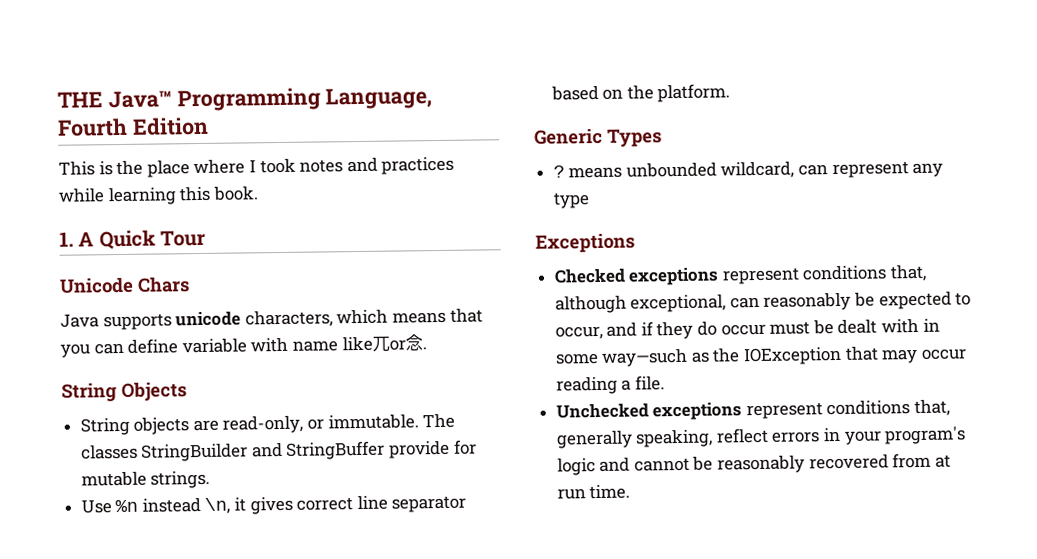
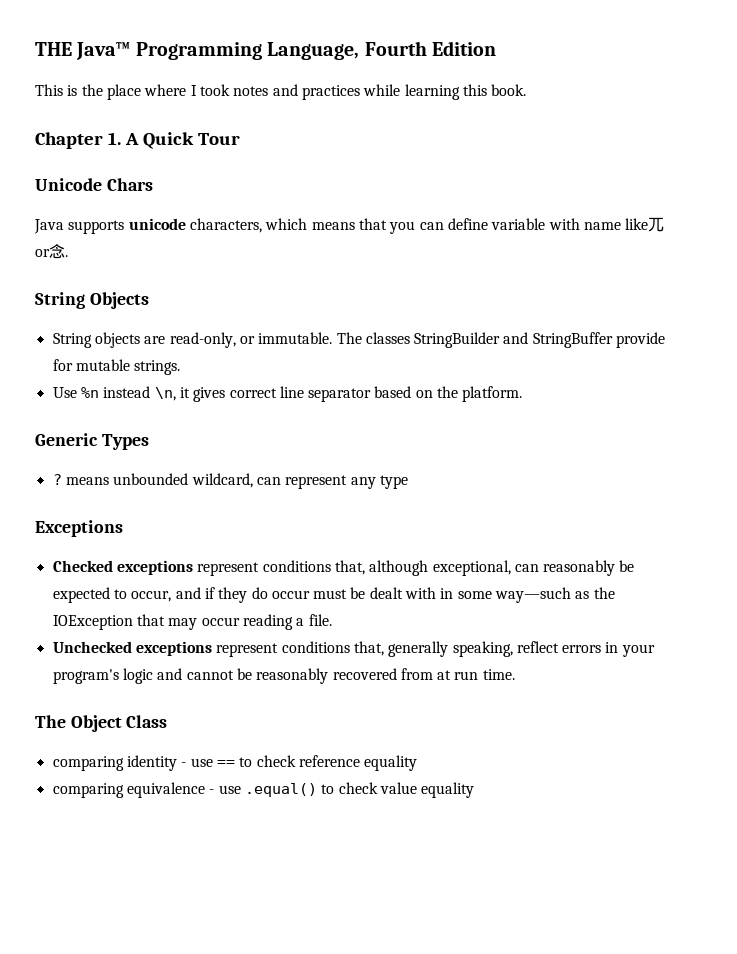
(258, 193) none -> [35,132,103,149] Chapter
(631, 492) none -> [35,715,168,732] [52,755,418,771] [52,782,475,798] // The Object Class // comparing identity - use == to check reference equality // comparing equivalence - use .equal() to check value equality

